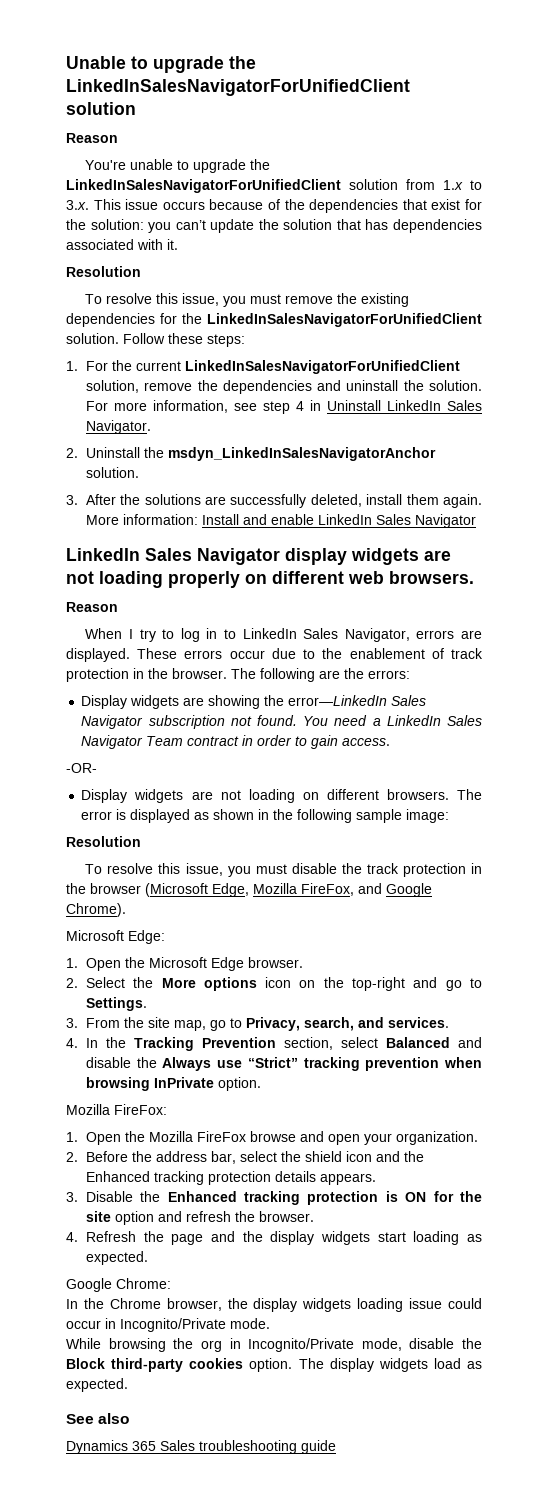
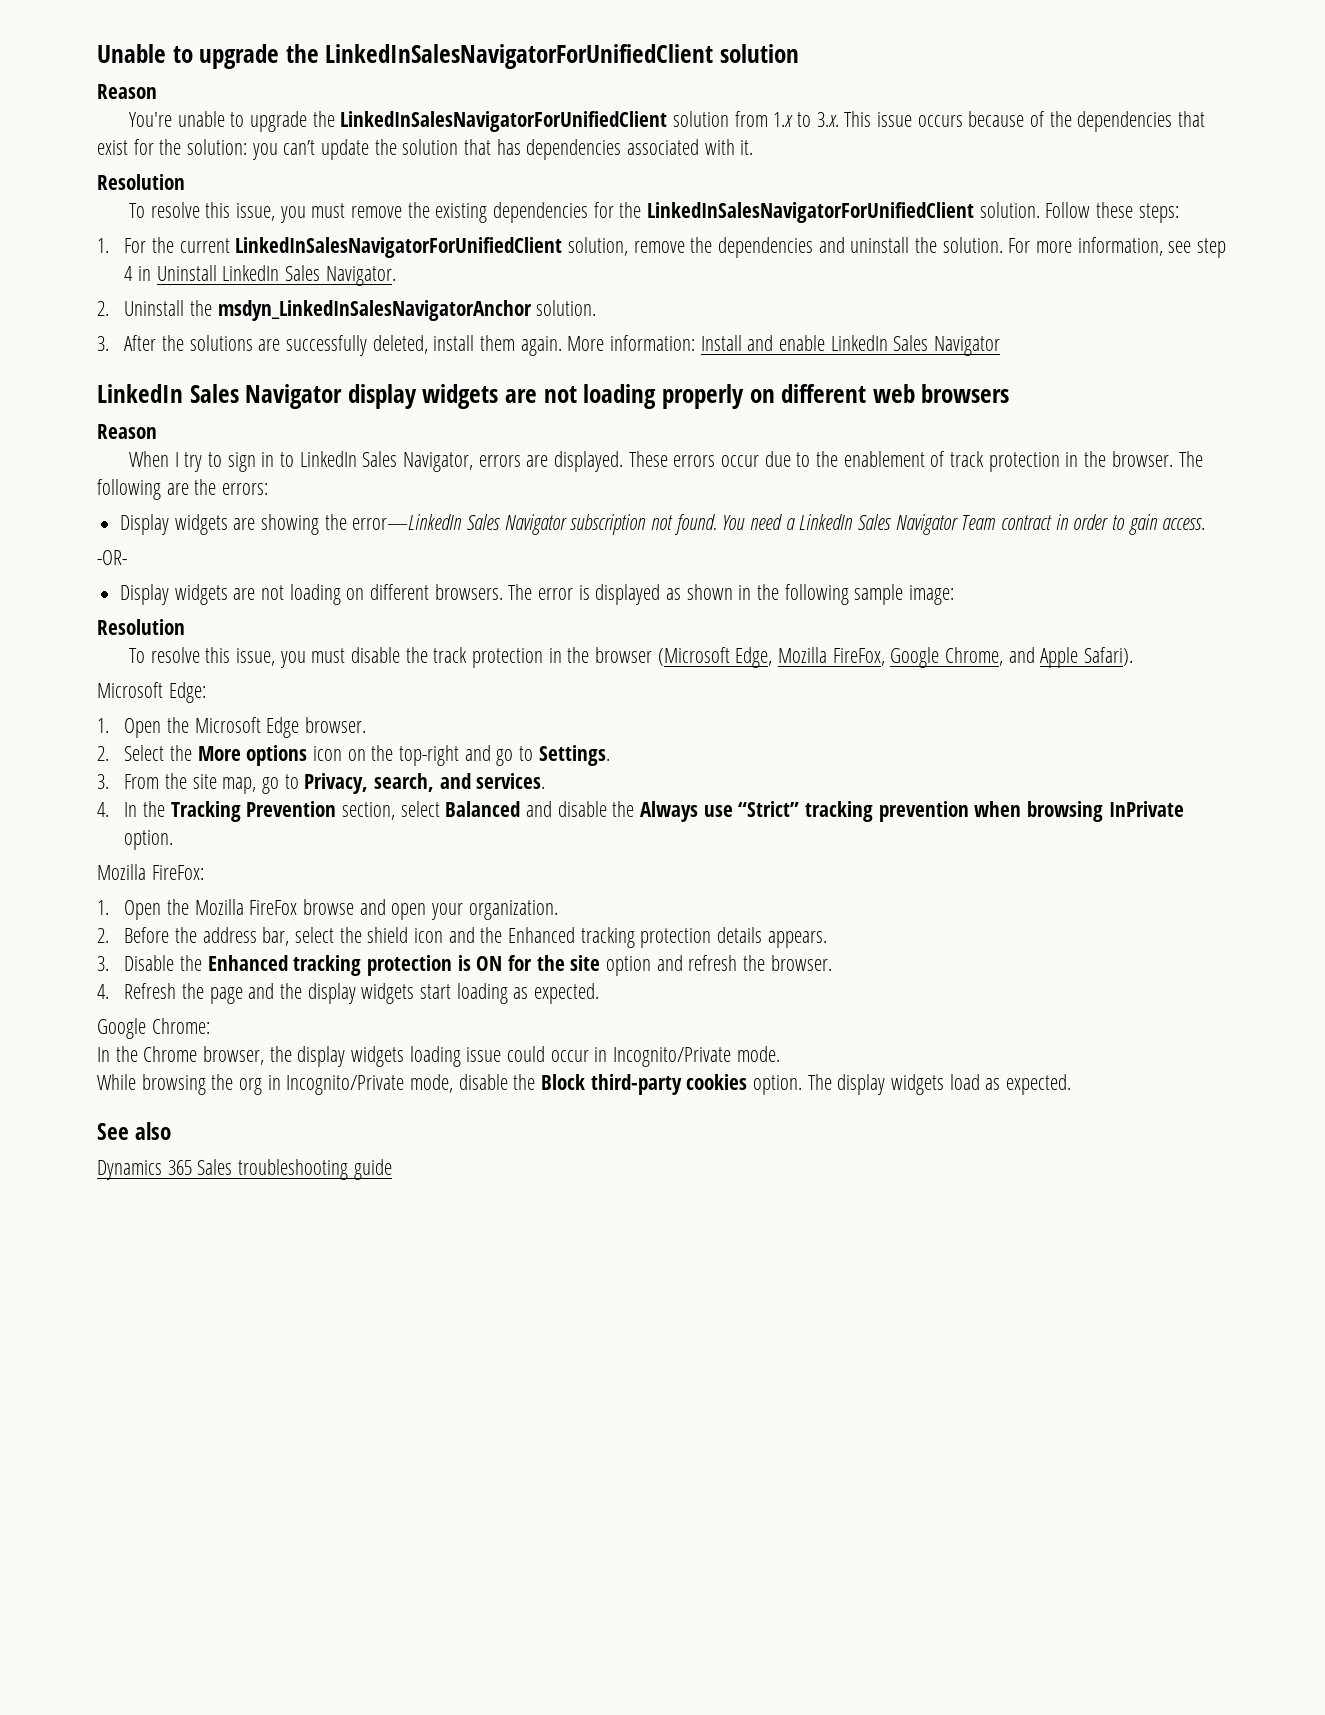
[389,571,474,584] browsers. -> [921,384,1010,403] browsers
[180,628,200,642] log -> [227,452,256,472] sign
[358,883,432,897] [66,903,126,917] and Google Chrome). -> [890,647,1134,668] Google Chrome, and Apple Safari).

